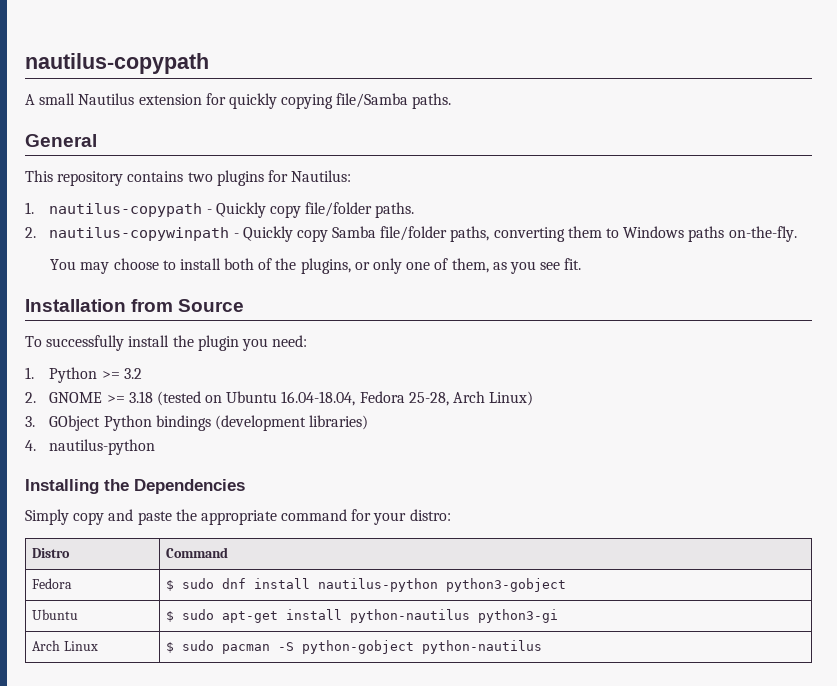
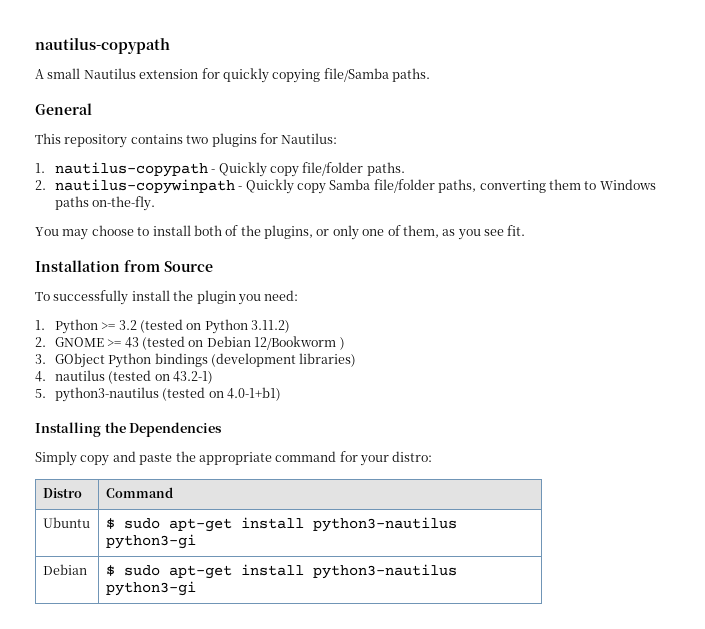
(142, 373) none -> [140,319,291,334] (tested on Python 3.11.2)
[128,391,534,406] 3.18 (tested on Ubuntu 16.04-18.04, Fedora 25-28, Arch Linux) -> [124,336,345,350] 43 (tested on Debian 12/Bookworm )
[49,439,156,455] nautilus-python -> [54,370,214,384] [35,387,282,402] nautilus (tested on 43.2-1) // 5. python3-nautilus (tested on 4.0-1+b1)
[32,578,73,589] [166,578,567,592] // Fedora | $ sudo dnf install nautilus-python python3-gobject -> (173, 492) none
[350,609,471,623] python-nautilus -> [312,517,457,532] python3-nautilus
[32,640,99,651] [166,640,543,654] Arch Linux | $ sudo pacman -S python-gobject python-nautilus -> [42,564,87,575] [105,564,457,579] [105,581,196,596] Debian | $ sudo apt-get install python3-nautilus python3-gi

